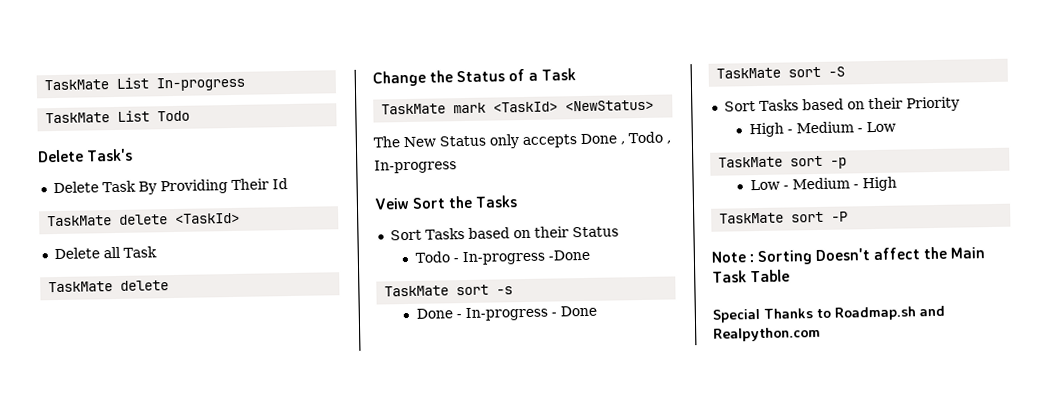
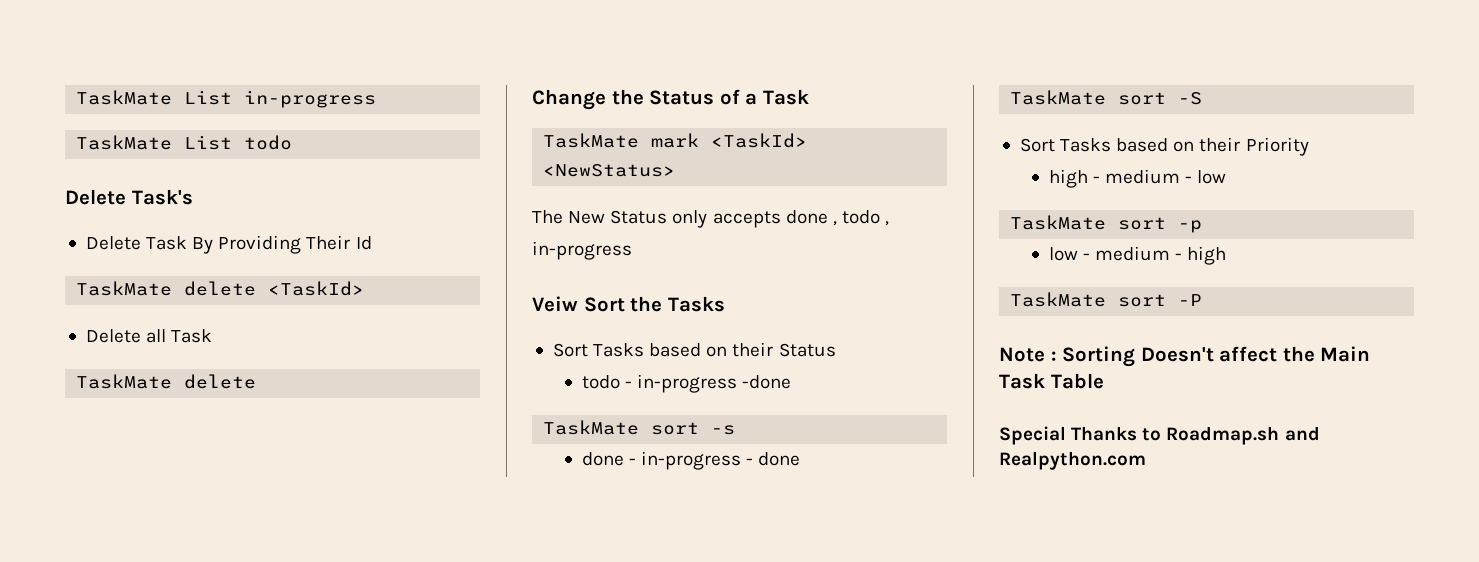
[44,76,246,92] [45,110,191,124] TaskMate List In-progress // TaskMate List Todo -> [76,90,377,108] [76,135,293,150] TaskMate List in-progress // TaskMate List todo
[580,131,671,145] [374,159,457,174] Done , Todo , In-progress -> [785,210,890,226] [532,241,632,260] done , todo , in-progress
[414,249,590,266] Todo - In-progress -Done -> [581,374,792,393] todo - in-progress -done
[415,305,597,322] Done - In-progress - Done -> [581,451,801,470] done - in-progress - done
[748,121,896,138] [718,155,848,169] [749,176,897,192] High - Medium - Low // TaskMate sort -p // Low - Medium - High -> [1048,169,1227,188] [1010,215,1203,233] [1048,246,1227,265] high - medium - low // TaskMate sort -p // low - medium - high

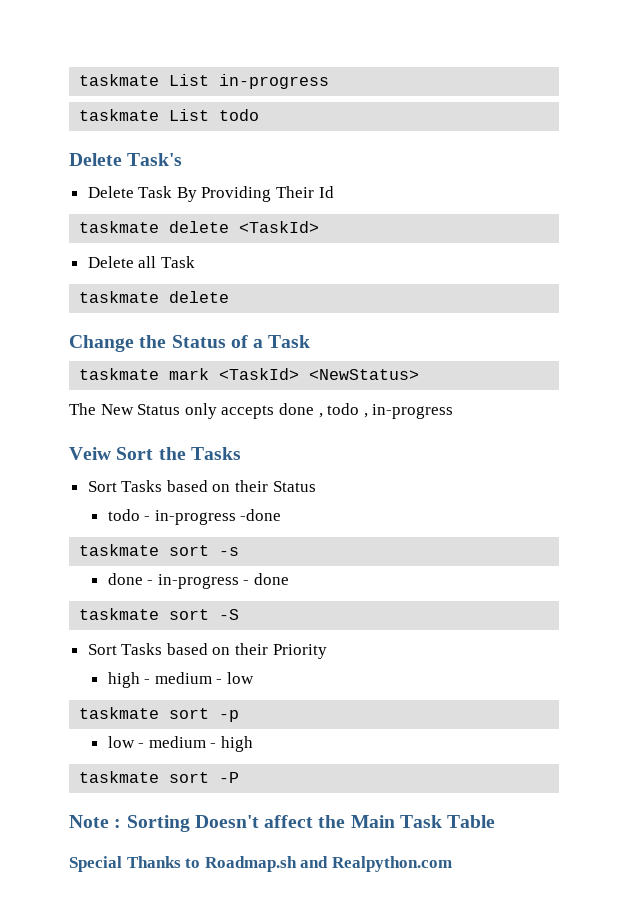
[76,90,173,105] TaskMate -> [79,74,160,86] taskmate
[76,135,173,150] TaskMate -> [79,109,160,121] taskmate
[76,281,173,296] TaskMate -> [79,221,160,233] taskmate
[76,374,173,389] TaskMate -> [79,291,160,303] taskmate
[543,133,640,148] TaskMate -> [79,368,160,380] taskmate
[543,420,640,435] TaskMate -> [79,544,160,556] taskmate
[1010,90,1107,105] TaskMate -> [79,608,160,620] taskmate
[1010,215,1107,230] TaskMate -> [79,707,160,719] taskmate
[1010,292,1107,307] TaskMate -> [79,771,160,783] taskmate

